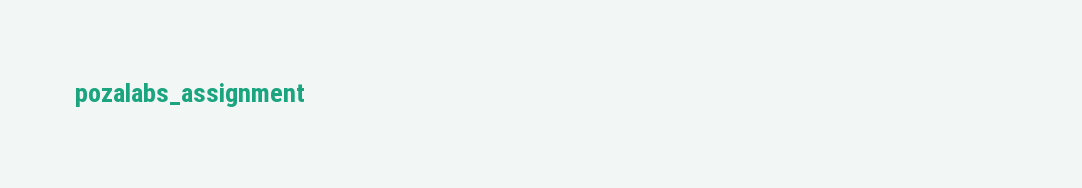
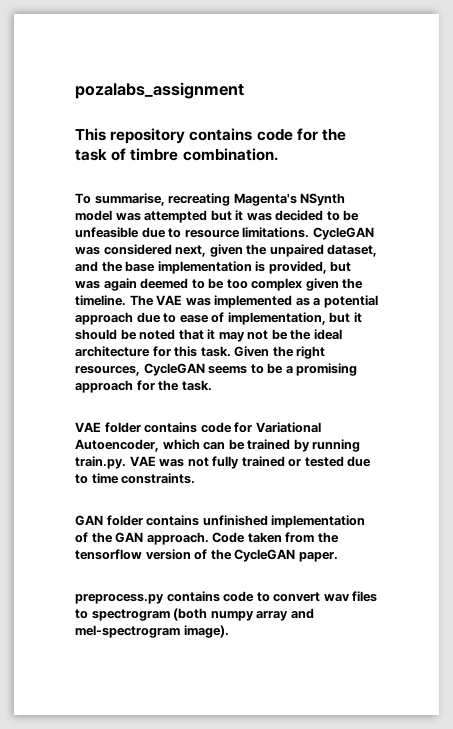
(305, 95) none -> [75,128,346,144] [75,148,278,161] [75,193,346,206] [75,210,360,223] [75,227,374,240] [75,244,378,257] [75,261,352,274] [75,278,364,291] [75,295,378,308] [75,312,362,325] [75,329,342,342] [75,346,326,359] [75,363,358,376] [75,380,212,393] [75,422,321,433] [75,439,361,452] [75,456,372,469] [75,473,196,484] [75,515,366,528] [75,532,339,545] [75,549,338,562] [75,591,378,604] [75,608,314,621] [75,625,229,638] // This repository contains code for the task of timbre combination. // To summarise, recreating Magenta's NSynth model was attempted but it was decided to be unfeasible due to resource limitations. CycleGAN was considered next, given the unpaired dataset, and the base implementation is provided, but was again deemed to be too complex given the timeline. The VAE was implemented as a potential approach due to ease of implementation, but it should be noted that it may not be the ideal architecture for this task. Given the right resources, CycleGAN seems to be a promising approach for the task. // VAE folder contains code for Variational Autoencoder, which can be trained by running train.py. VAE was not fully trained or tested due to time constraints. // GAN folder contains unfinished implementation of the GAN approach. Code taken from the tensorflow version of the CycleGAN paper. // preprocess.py contains code to convert wav files to spectrogram (both numpy array and mel-spectrogram image).

